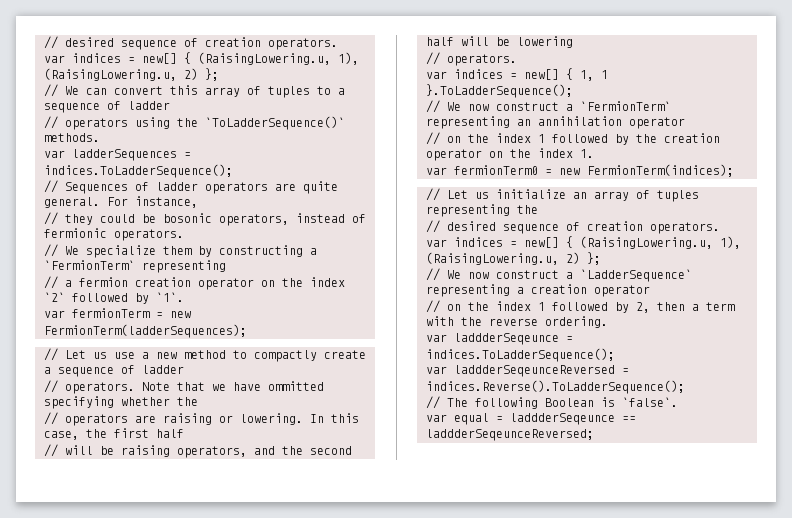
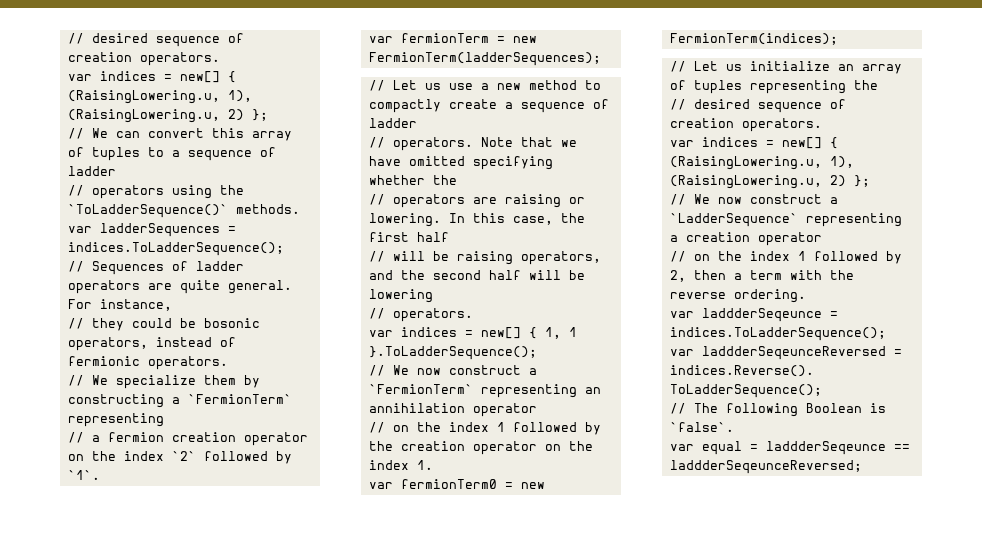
[267,381,324,391] ommitted -> [409,156,466,166] omitted

